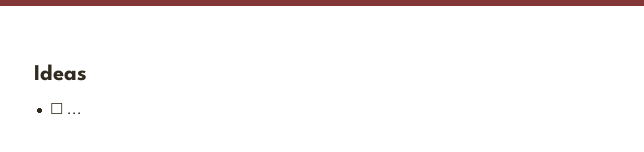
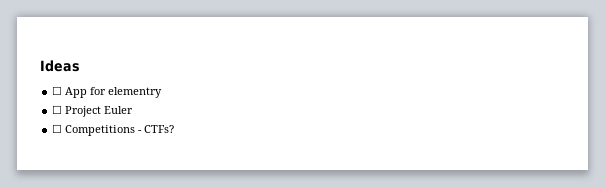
[66,112,82,115] ... -> [65,87,163,98] [52,105,134,117] [52,124,175,136] App for elementry // ☐ Project Euler // ☐ Competitions - CTFs?

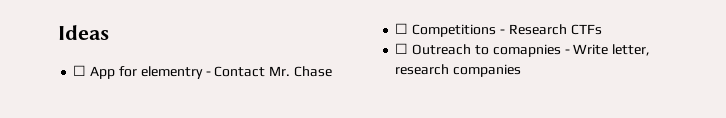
[52,105,134,117] // ☐ Project Euler -> [205,66,332,77] - Contact Mr. Chase
[144,125,175,133] CTFs? -> [508,24,602,35] [395,43,651,57] [395,64,522,77] Research CTFs // ☐ Outreach to comapnies - Write letter, research companies

